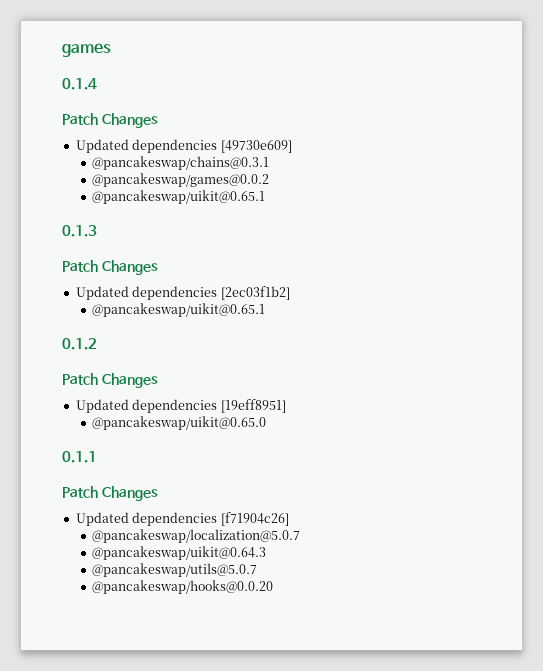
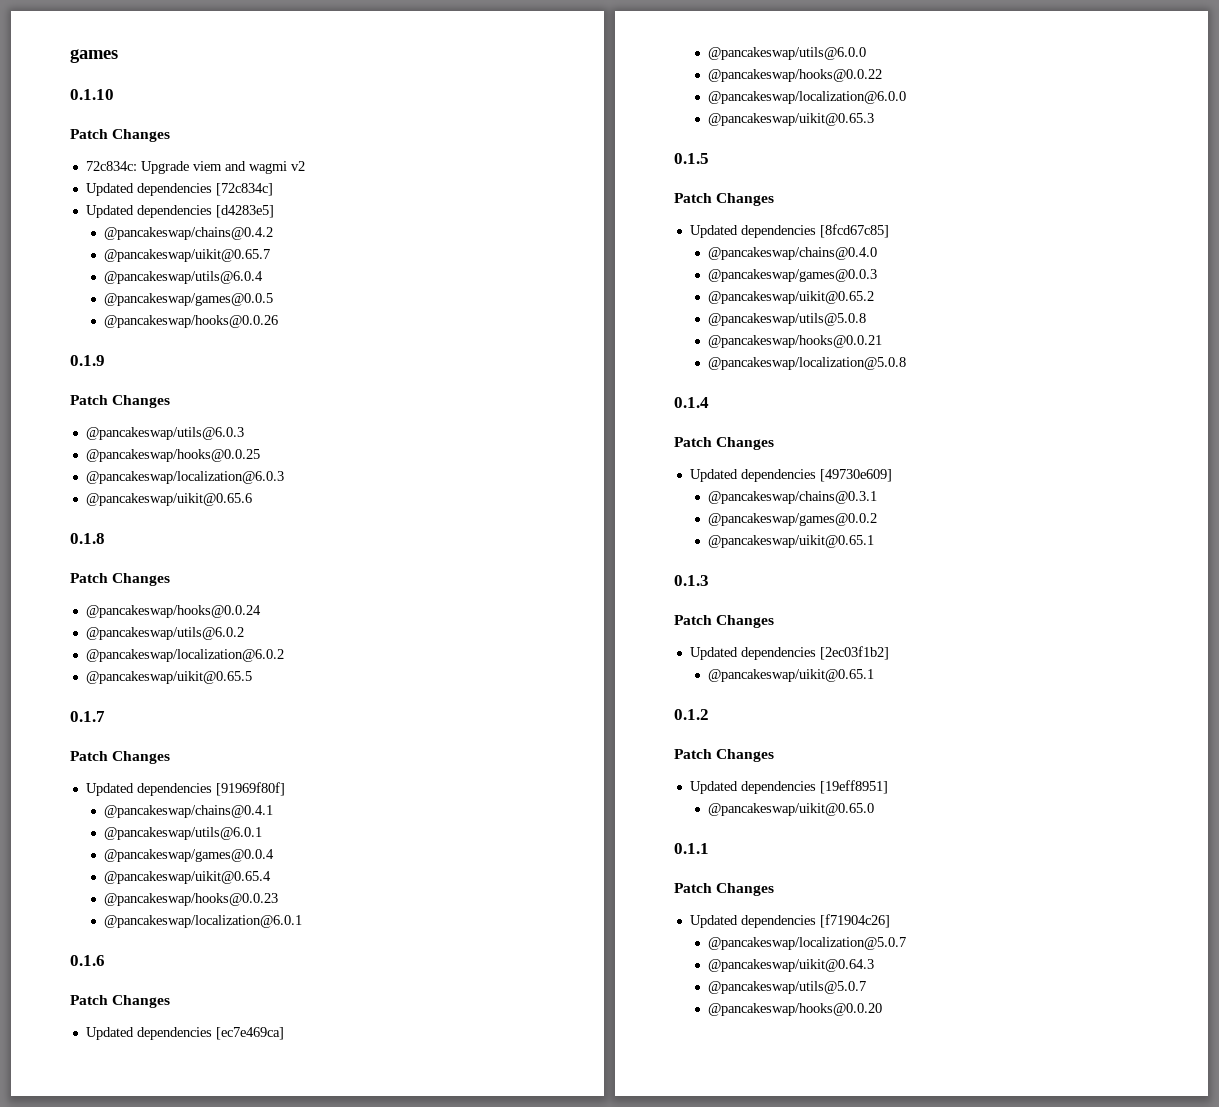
(111, 50) none -> [70,89,114,100] [70,129,171,142] [85,161,305,174] [85,183,273,196] [85,205,274,218] [104,227,274,240] [104,249,271,262] [104,271,264,284] [104,293,274,306] [104,315,279,328] [70,355,105,366] [70,395,171,408] [85,427,244,440] [85,449,260,462] [85,471,284,484] [85,493,252,506] [70,533,105,544] [70,573,171,586] [85,605,261,618] [85,627,244,640] [85,649,284,662] [85,671,252,684] [70,711,105,722] [70,751,171,764] [85,782,285,796] [104,805,274,818] [104,827,263,840] [104,849,275,862] [104,871,272,884] [104,893,279,906] [104,915,303,928] [70,955,105,966] [70,995,171,1008] [85,1027,284,1040] [708,47,867,60] [708,69,883,82] [708,91,907,104] [708,113,875,126] [674,153,709,164] [674,193,775,206] [689,224,889,238] [708,247,878,260] [708,269,878,282] [708,291,875,304] [708,313,867,326] [708,335,883,348] [708,357,907,370] // 0.1.10 // Patch Changes // 72c834c: Upgrade viem and wagmi v2 // Updated dependencies [72c834c] // Updated dependencies [d4283e5] // @pancakeswap/chains@0.4.2 // @pancakeswap/uikit@0.65.7 // @pancakeswap/utils@6.0.4 // @pancakeswap/games@0.0.5 // @pancakeswap/hooks@0.0.26 // 0.1.9 // Patch Changes // @pancakeswap/utils@6.0.3 // @pancakeswap/hooks@0.0.25 // @pancakeswap/localization@6.0.3 // @pancakeswap/uikit@0.65.6 // 0.1.8 // Patch Changes // @pancakeswap/hooks@0.0.24 // @pancakeswap/utils@6.0.2 // @pancakeswap/localization@6.0.2 // @pancakeswap/uikit@0.65.5 // 0.1.7 // Patch Changes // Updated dependencies [91969f80f] // @pancakeswap/chains@0.4.1 // @pancakeswap/utils@6.0.1 // @pancakeswap/games@0.0.4 // @pancakeswap/uikit@0.65.4 // @pancakeswap/hooks@0.0.23 // @pancakeswap/localization@6.0.1 // 0.1.6 // Patch Changes // Updated dependencies [ec7e469ca] // @pancakeswap/utils@6.0.0 // @pancakeswap/hooks@0.0.22 // @pancakeswap/localization@6.0.0 // @pancakeswap/uikit@0.65.3 // 0.1.5 // Patch Changes // Updated dependencies [8fcd67c85] // @pancakeswap/chains@0.4.0 // @pancakeswap/games@0.0.3 // @pancakeswap/uikit@0.65.2 // @pancakeswap/utils@5.0.8 // @pancakeswap/hooks@0.0.21 // @pancakeswap/localization@5.0.8

